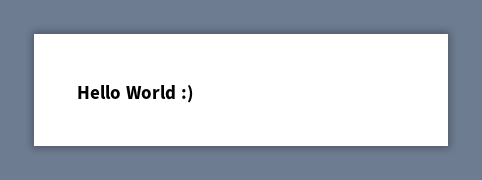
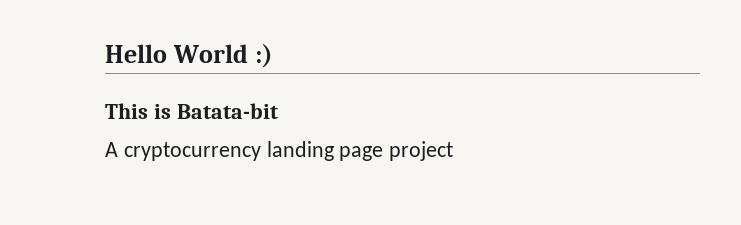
(195, 94) none -> [105,103,278,119] [105,141,454,161] // This is Batata-bit // A cryptocurrency landing page project

